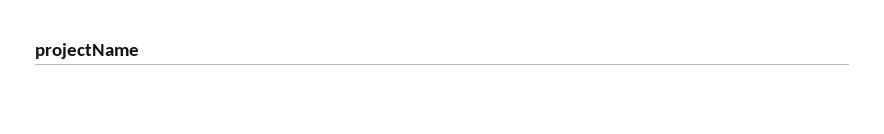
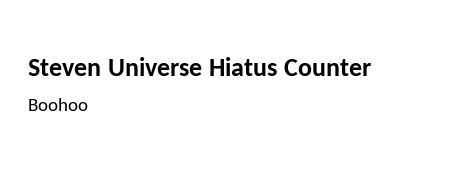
[35,43,139,59] projectName -> [28,57,372,76] [28,98,88,111] Steven Universe Hiatus Counter // Boohoo

